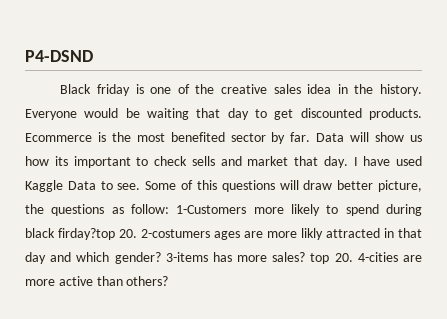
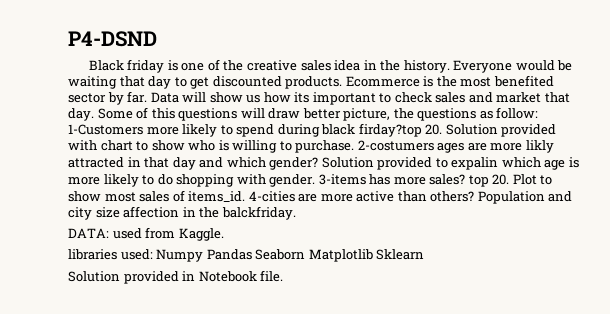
[191,156,215,166] sells -> [435,92,466,103] sales
[353,156,422,166] [25,180,141,192] I have used Kaggle Data to see. -> (94, 114) none
(137, 233) none -> [445,124,557,137] [68,140,355,153] Solution provided with chart to show who is willing to purchase.
(161, 258) none -> [321,157,579,170] [68,174,316,187] Solution provided to expalin which age is more likely to do shopping with gender.
(353, 257) none -> [512,174,553,185] [68,190,246,202] Plot to show most sales of items_id.
(169, 281) none -> [477,191,573,204] [68,206,296,220] [68,227,224,241] [68,249,425,262] [68,270,284,284] Population and city size affection in the balckfriday. // DATA: used from Kaggle. // libraries used: Numpy Pandas Seaborn Matplotlib Sklearn // Solution provided in Notebook file.

